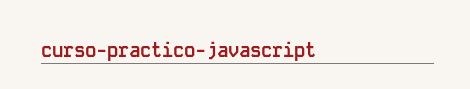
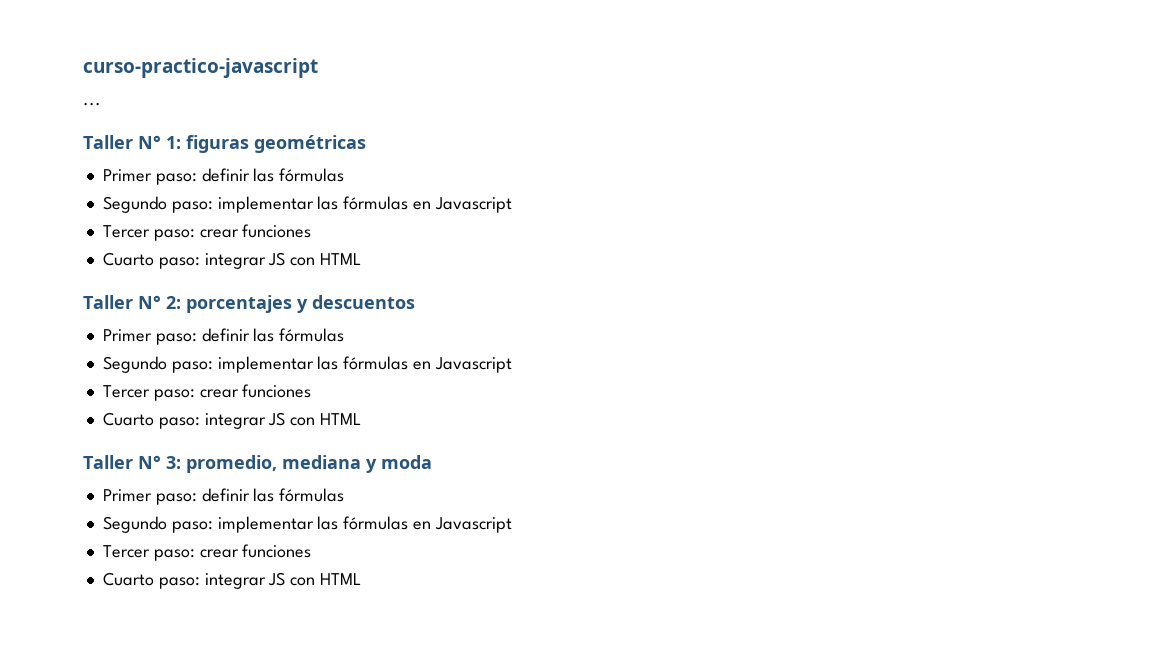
(316, 51) none -> [83,102,101,106] [83,135,366,153] [102,168,345,185] [102,196,512,213] [102,224,312,241] [102,252,362,269] [83,295,415,313] [102,328,345,345] [102,356,512,373] [102,384,312,401] [102,412,362,429] [83,455,432,473] [102,488,345,505] [102,516,512,533] [102,544,312,561] [102,572,362,589] // ... // Taller N° 1: figuras geométricas // Primer paso: definir las fórmulas // Segundo paso: implementar las fórmulas en Javascript // Tercer paso: crear funciones // Cuarto paso: integrar JS con HTML // Taller N° 2: porcentajes y descuentos // Primer paso: definir las fórmulas // Segundo paso: implementar las fórmulas en Javascript // Tercer paso: crear funciones // Cuarto paso: integrar JS con HTML // Taller N° 3: promedio, mediana y moda // Primer paso: definir las fórmulas // Segundo paso: implementar las fórmulas en Javascript // Tercer paso: crear funciones // Cuarto paso: integrar JS con HTML

